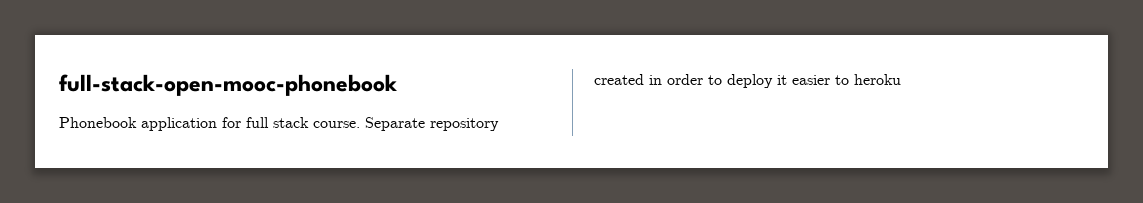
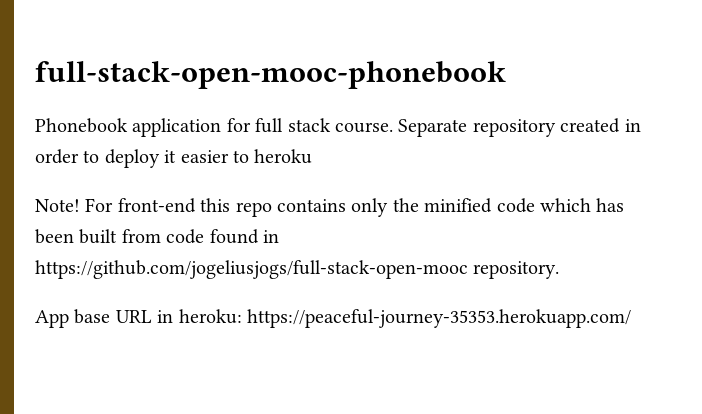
(901, 79) none -> [35,198,625,217] [35,229,279,244] [35,260,560,279] [35,309,631,328] // Note! For front-end this repo contains only the minified code which has been built from code found in https://github.com/jogeliusjogs/full-stack-open-mooc repository. // App base URL in heroku: https://peaceful-journey-35353.herokuapp.com/

